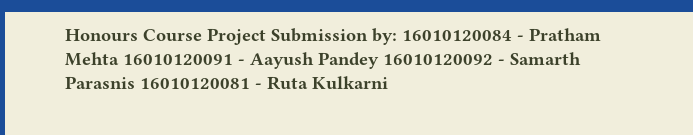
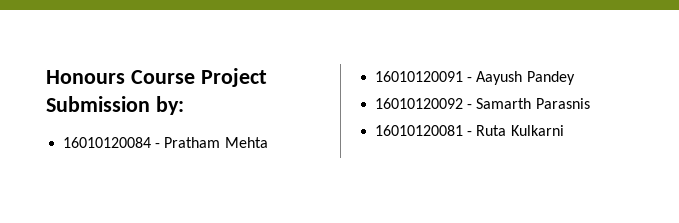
(397, 36) none -> (184, 105) //
(119, 59) none -> (268, 142) //
(379, 60) none -> (575, 78) //
(135, 82) none -> (590, 103) //

